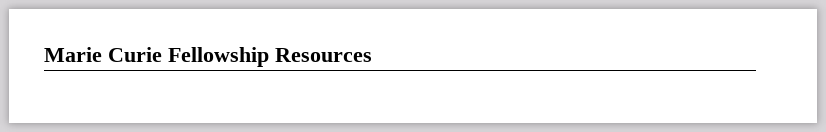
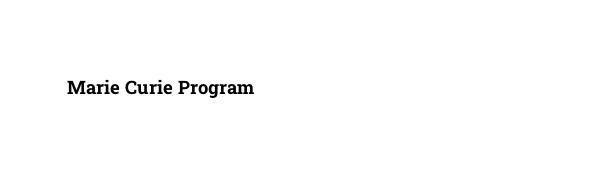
[168,47,372,67] Fellowship Resources -> [178,80,254,98] Program

